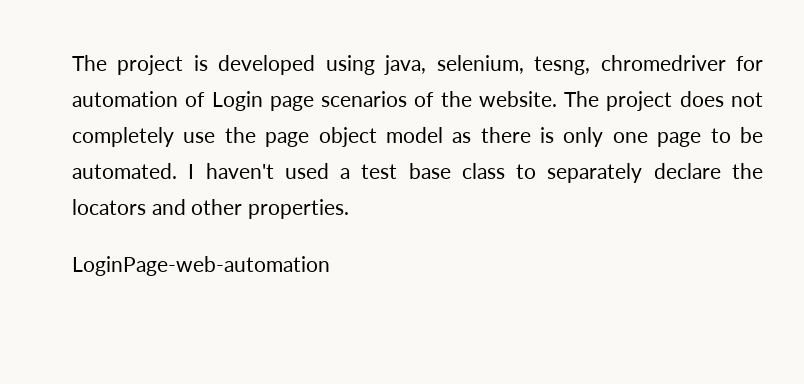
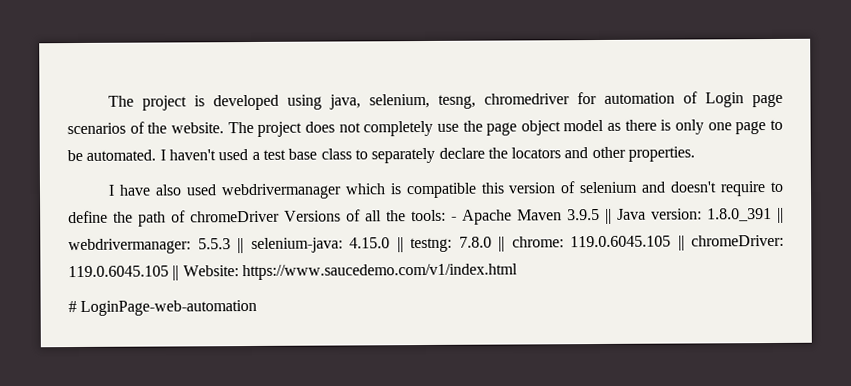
(350, 209) none -> [108,181,783,200] [68,207,784,227] [68,234,784,255] [68,263,518,281] [68,301,77,313] I have also used webdrivermanager which is compatible this version of selenium and doesn't require to define the path of chromeDriver Versions of all the tools: - Apache Maven 3.9.5 || Java version: 1.8.0_391 || webdrivermanager: 5.5.3 || selenium-java: 4.15.0 || testng: 7.8.0 || chrome: 119.0.6045.105 || chromeDriver: 119.0.6045.105 || Website: https://www.saucedemo.com/v1/index.html // #

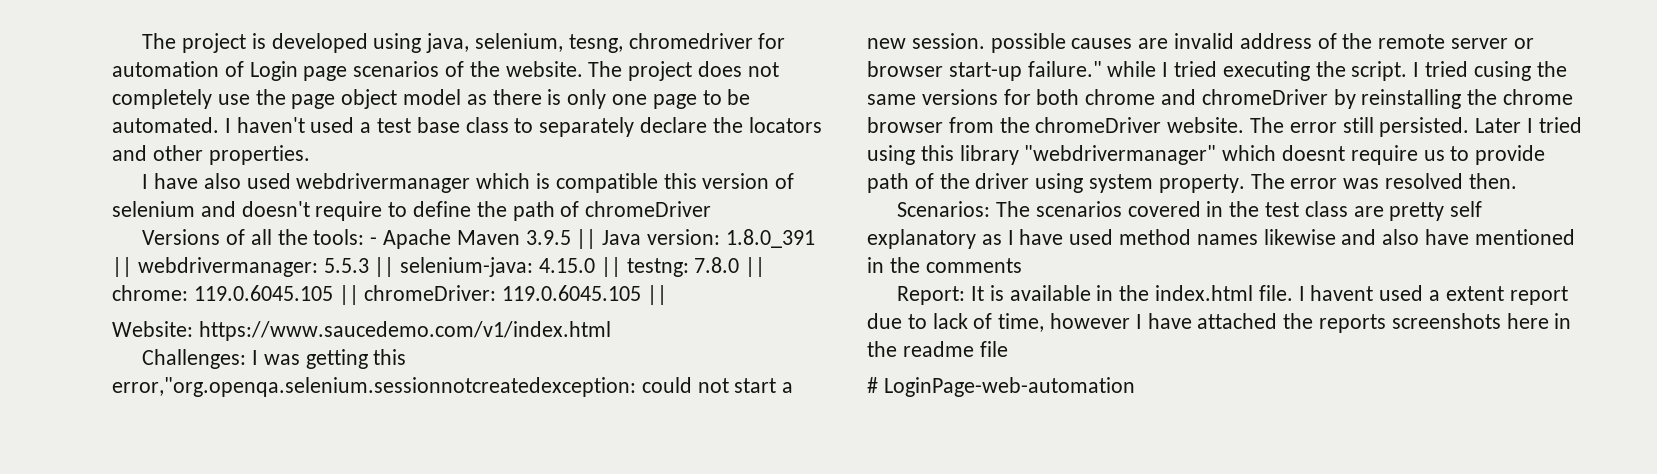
(280, 216) none -> (712, 209) //
(180, 273) none -> (668, 295) //
(518, 272) none -> [142,349,407,369] [112,377,794,397] [867,33,1534,53] [867,61,1567,81] [867,89,1574,109] [867,117,1582,137] [867,145,1546,165] [867,173,1517,193] [897,201,1483,221] [867,229,1575,249] [867,257,1022,273] [897,285,1568,305] [867,313,1572,333] [867,341,1008,357] // Challenges: I was getting this error,"org.openqa.selenium.sessionnotcreatedexception: could not start a new session. possible causes are invalid address of the remote server or browser start-up failure." while I tried executing the script. I tried cusing the same versions for both chrome and chromeDriver by reinstalling the chrome browser from the chromeDriver website. The error still persisted. Later I tried using this library "webdrivermanager" which doesnt require us to provide path of the driver using system property. The error was resolved then. // Scenarios: The scenarios covered in the test class are pretty self explanatory as I have used method names likewise and also have mentioned in the comments // Report: It is available in the index.html file. I havent used a extent report due to lack of time, however I have attached the reports screenshots here in the readme file

